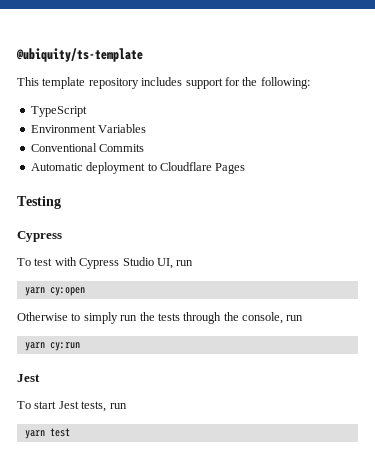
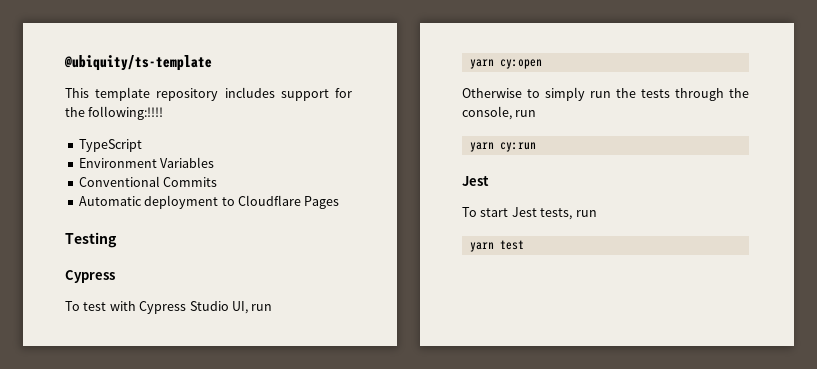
[260,77,310,89] following: -> [88,106,164,120] following:!!!!

